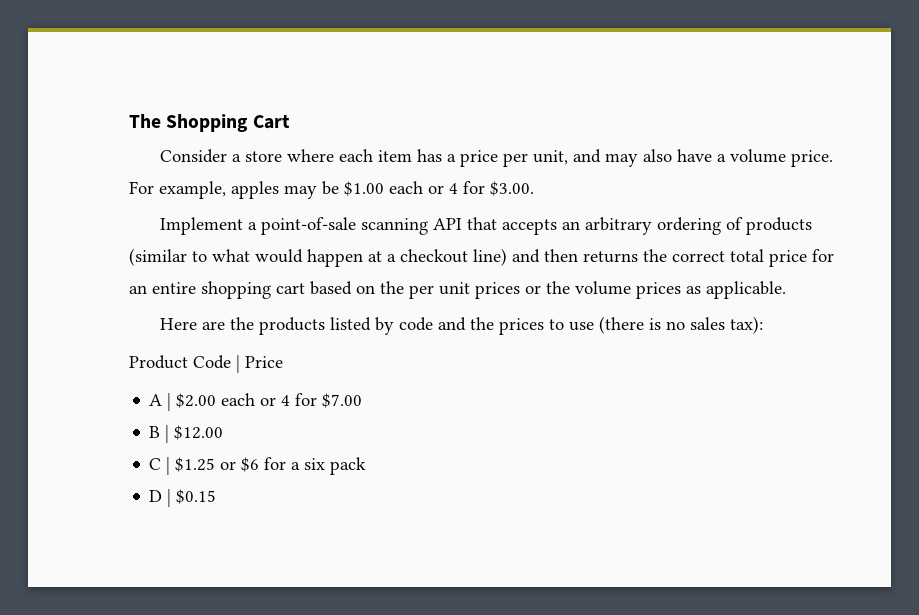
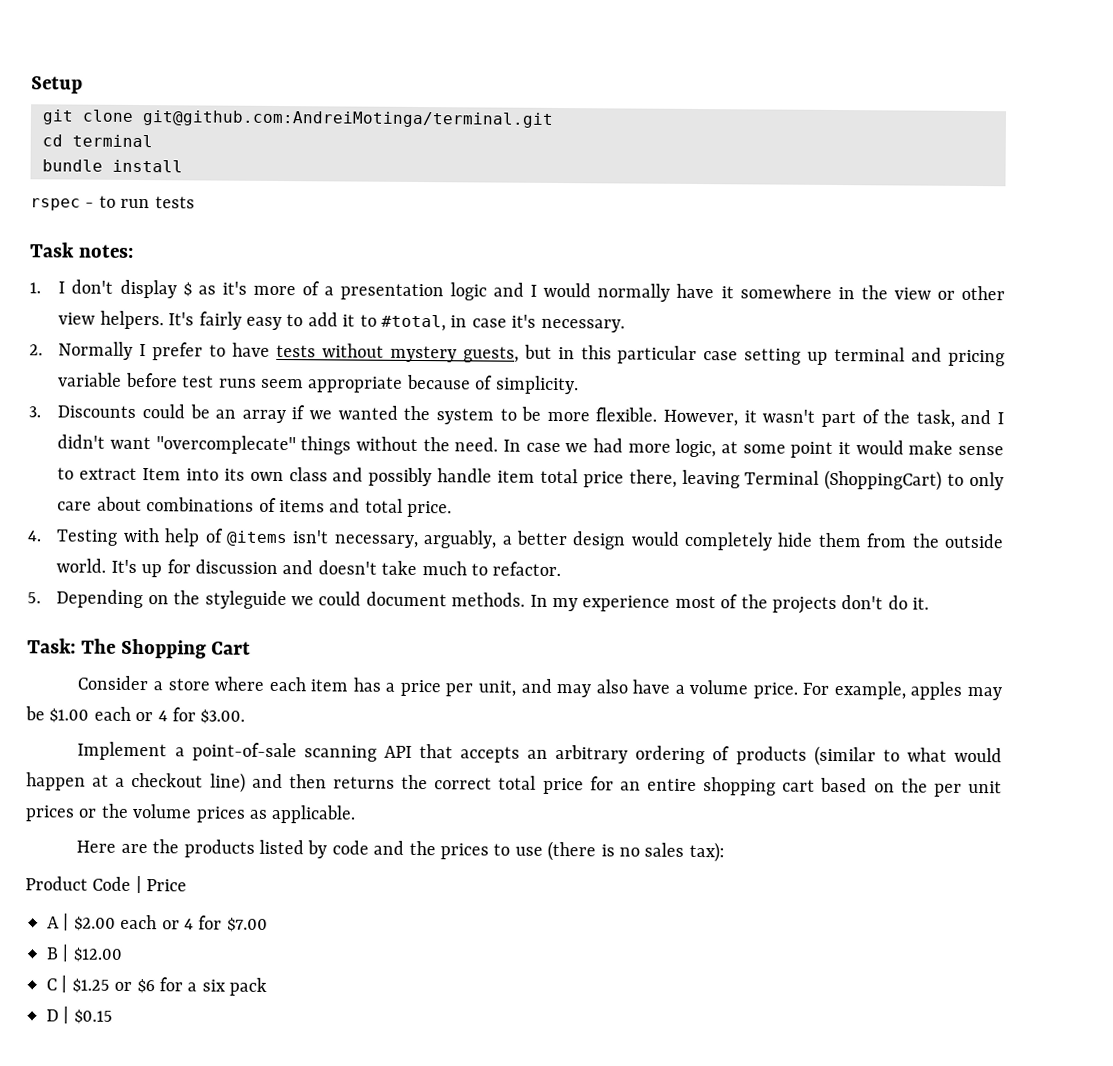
(129, 121) none -> [31,76,83,94] [42,109,554,128] [42,134,153,148] [42,159,183,173] [30,195,195,211] [29,242,134,258] [29,279,1005,302] [58,310,625,333] [29,341,1005,367] [58,372,579,395] [28,404,1005,428] [57,434,1005,458] [57,467,1004,491] [57,496,453,518] [27,527,1004,551] [56,558,562,578] [27,589,930,615] [27,638,76,654] Setup // git clone git@github.com:AndreiMotinga/terminal.git // cd terminal // bundle install // rspec - to run tests // Task notes: // 1. I don't display $ as it's more of a presentation logic and I would normally have it somewhere in the view or other view helpers. It's fairly easy to add it to #total, in case it's necessary. // 2. Normally I prefer to have tests without mystery guests, but in this particular case setting up terminal and pricing variable before test runs seem appropriate because of simplicity. // 3. Discounts could be an array if we wanted the system to be more flexible. However, it wasn't part of the task, and I didn't want "overcomplecate" things without the need. In case we had more logic, at some point it would make sense to extract Item into its own class and possibly handle item total price there, leaving Terminal (ShoppingCart) to only care about combinations of items and total price. // 4. Testing with help of @items isn't necessary, arguably, a better design would completely hide them from the outside world. It's up for discussion and doesn't take much to refactor. // 5. Depending on the styleguide we could document methods. In my experience most of the projects don't do it. // Task:

